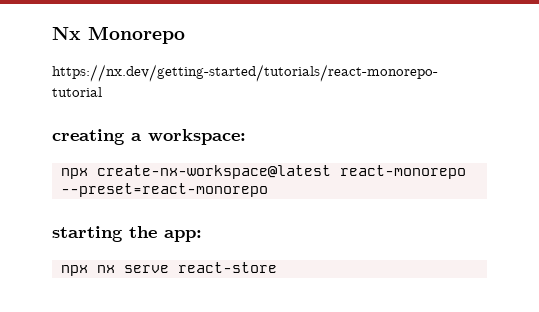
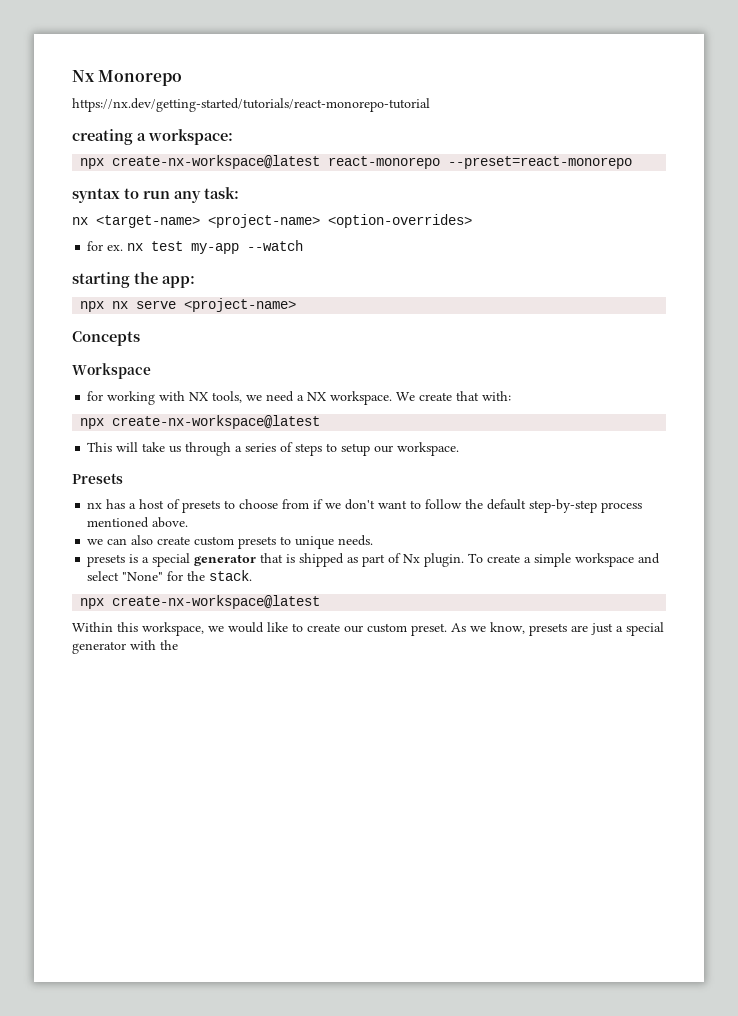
(268, 190) none -> [72,187,239,203] [72,214,472,228] [87,240,304,254] // syntax to run any task: // nx <target-name> <project-name> <option-overrides> // for ex. nx test my-app --watch
[178,262,277,273] react-store -> [184,298,297,312] [72,331,140,346] [72,363,151,379] [87,391,512,405] [80,415,321,429] [87,442,460,456] [72,473,123,484] [87,499,643,513] [87,517,189,528] [87,535,374,549] [87,553,661,567] [87,570,253,581] [80,595,321,609] [72,622,664,636] [72,640,178,654] <project-name> // Concepts // Workspace // for working with NX tools, we need a NX workspace. We create that with: // npx create-nx-workspace@latest // This will take us through a series of steps to setup our workspace. // Presets // nx has a host of presets to choose from if we don't want to follow the default step-by-step process mentioned above. // we can also create custom presets to unique needs. // presets is a special generator that is shipped as part of Nx plugin. To create a simple workspace and select "None" for the stack. // npx create-nx-workspace@latest // Within this workspace, we would like to create our custom preset. As we know, presets are just a special generator with the

